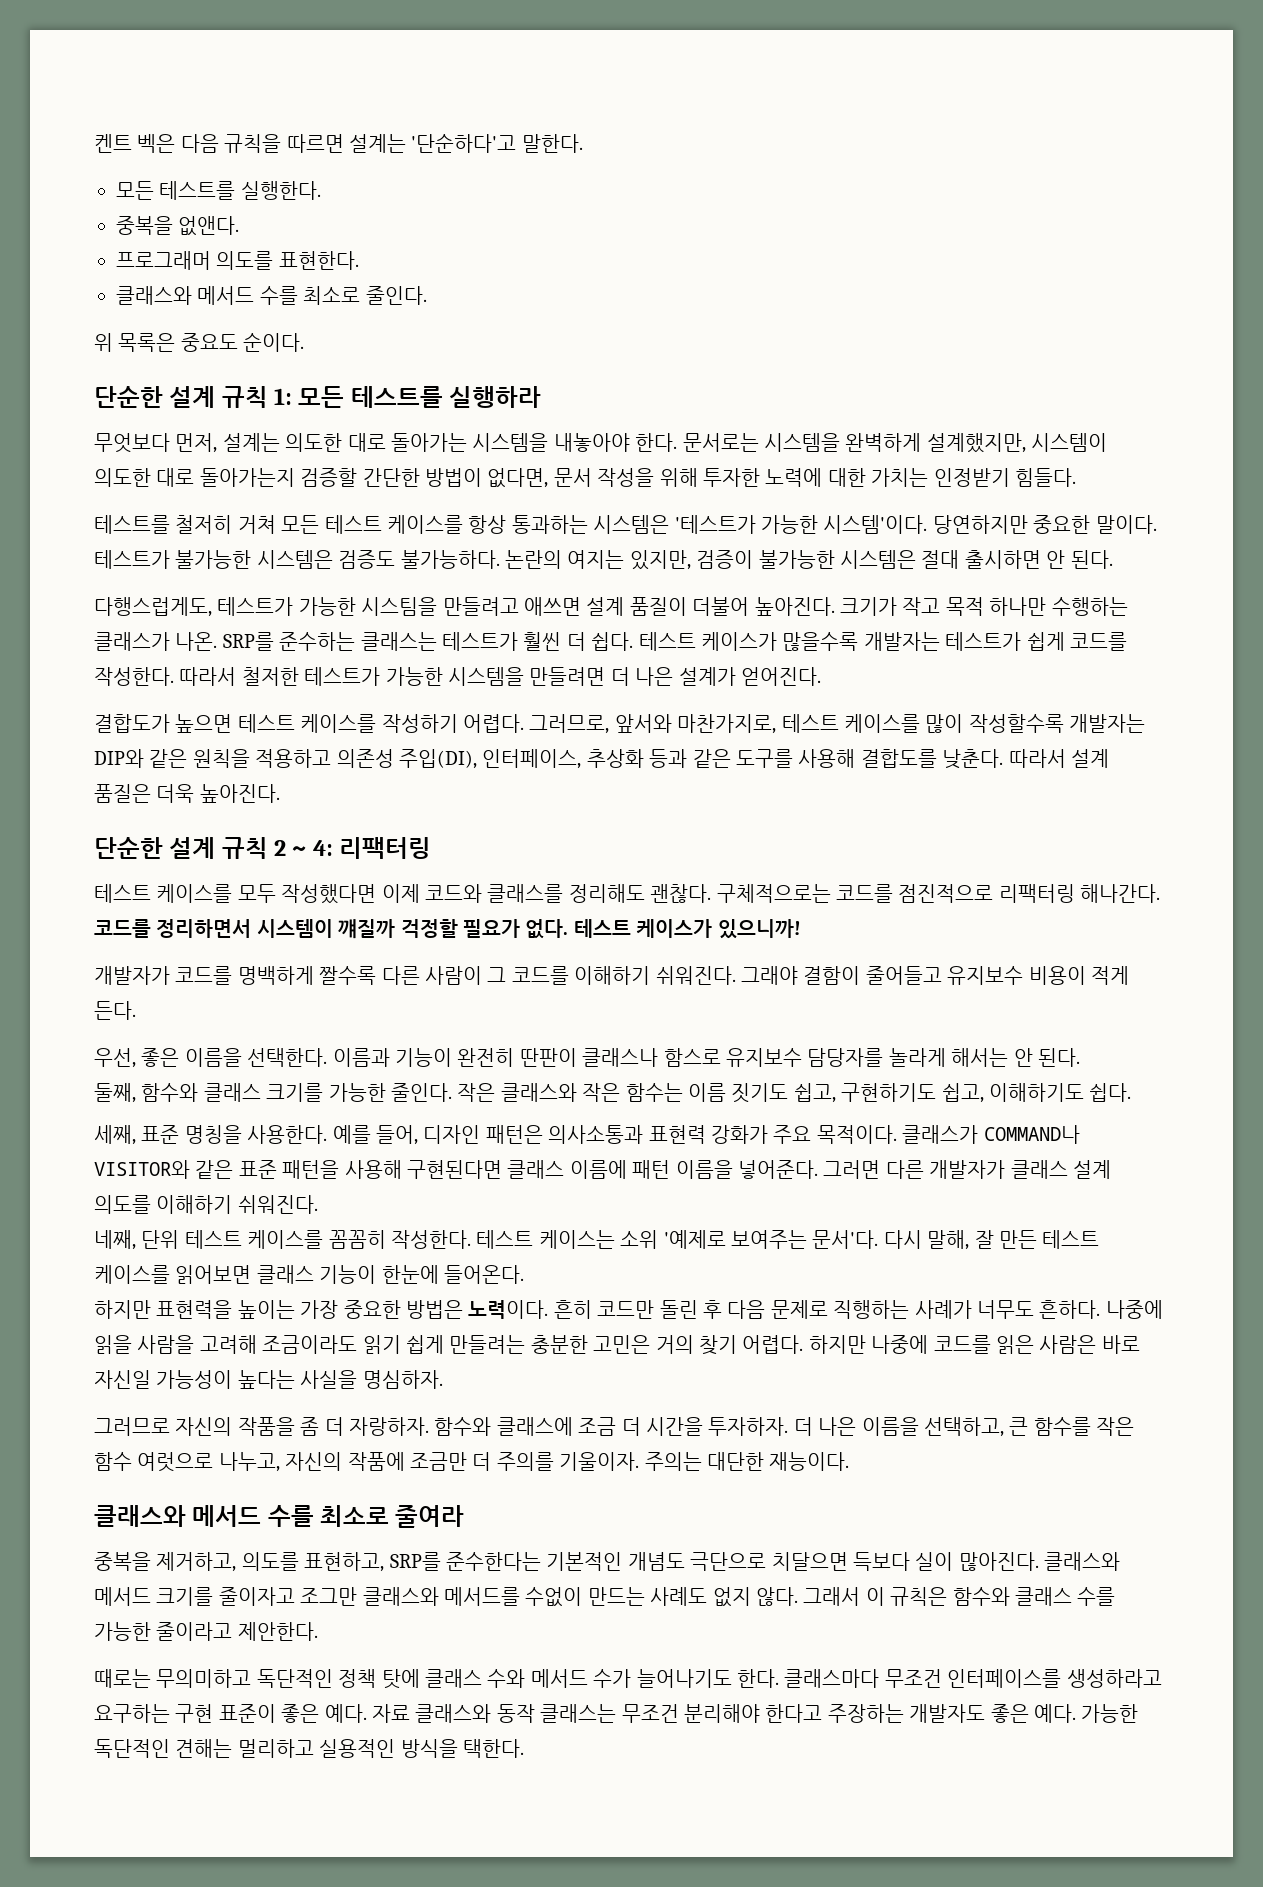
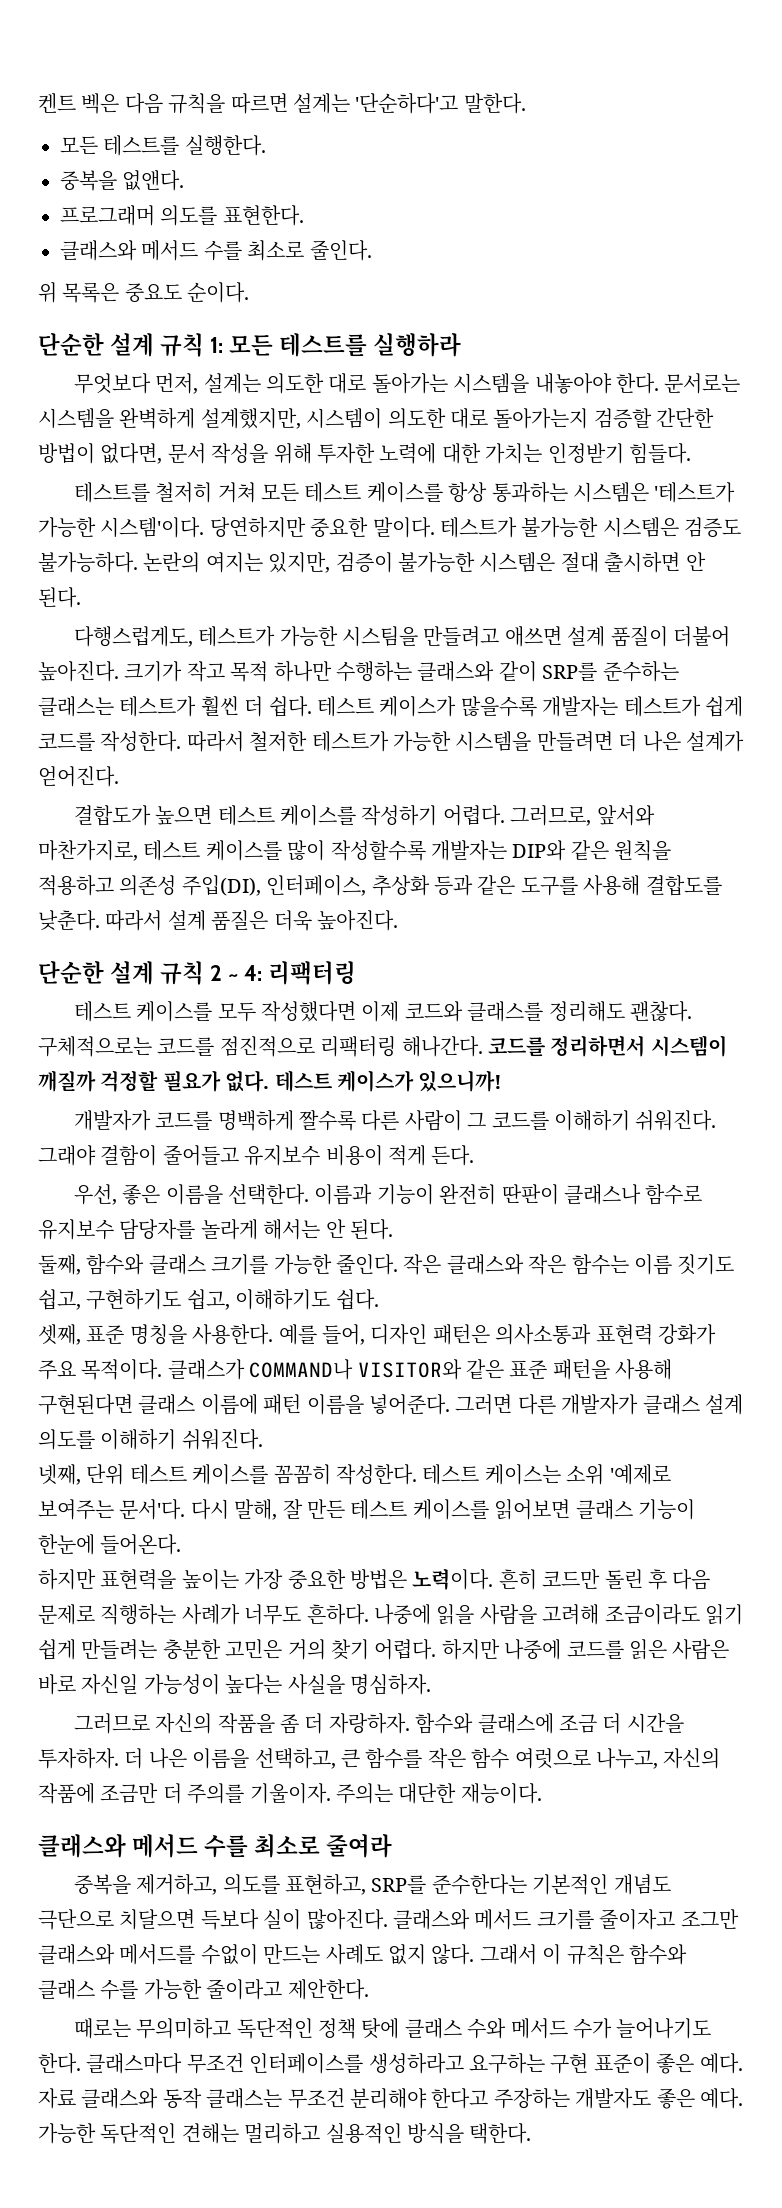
[94,632,218,651] 클래스가 나온. -> [417,661,537,682] 클래스와 같이
[338,919,396,939] 꺠질까 -> [38,1070,96,1092] 깨질까
[663,1048,721,1067] 함스로 -> [645,1184,703,1205] 함수로
[94,1125,136,1145] 세째, -> [38,1324,81,1345] 셋째,
[94,1230,136,1250] 네째, -> [38,1464,81,1485] 넷째,

